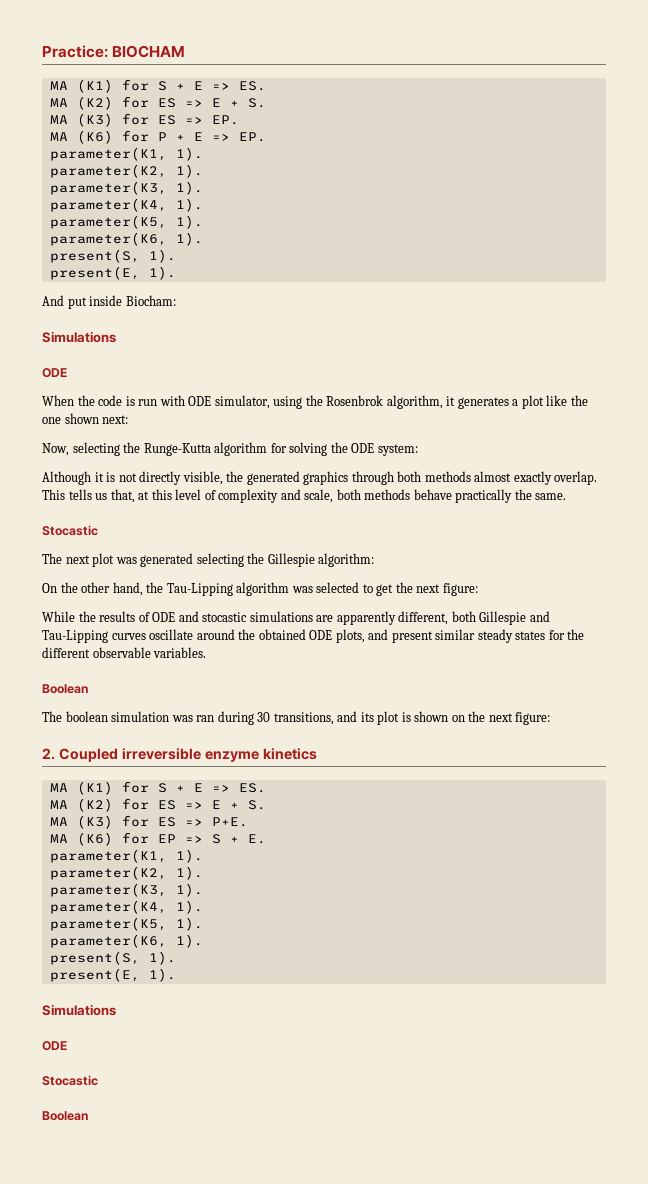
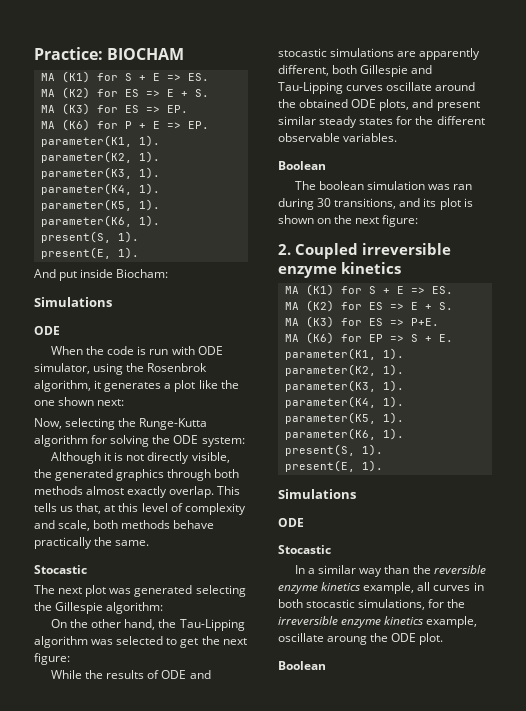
(98, 1080) none -> [295,565,486,577] [278,582,484,594] [278,599,466,610] [278,616,478,628] [278,633,444,645] // In a similar way than the reversible enzyme kinetics example, all curves in both stocastic simulations, for the irreversible enzyme kinetics example, oscillate aroung the ODE plot.

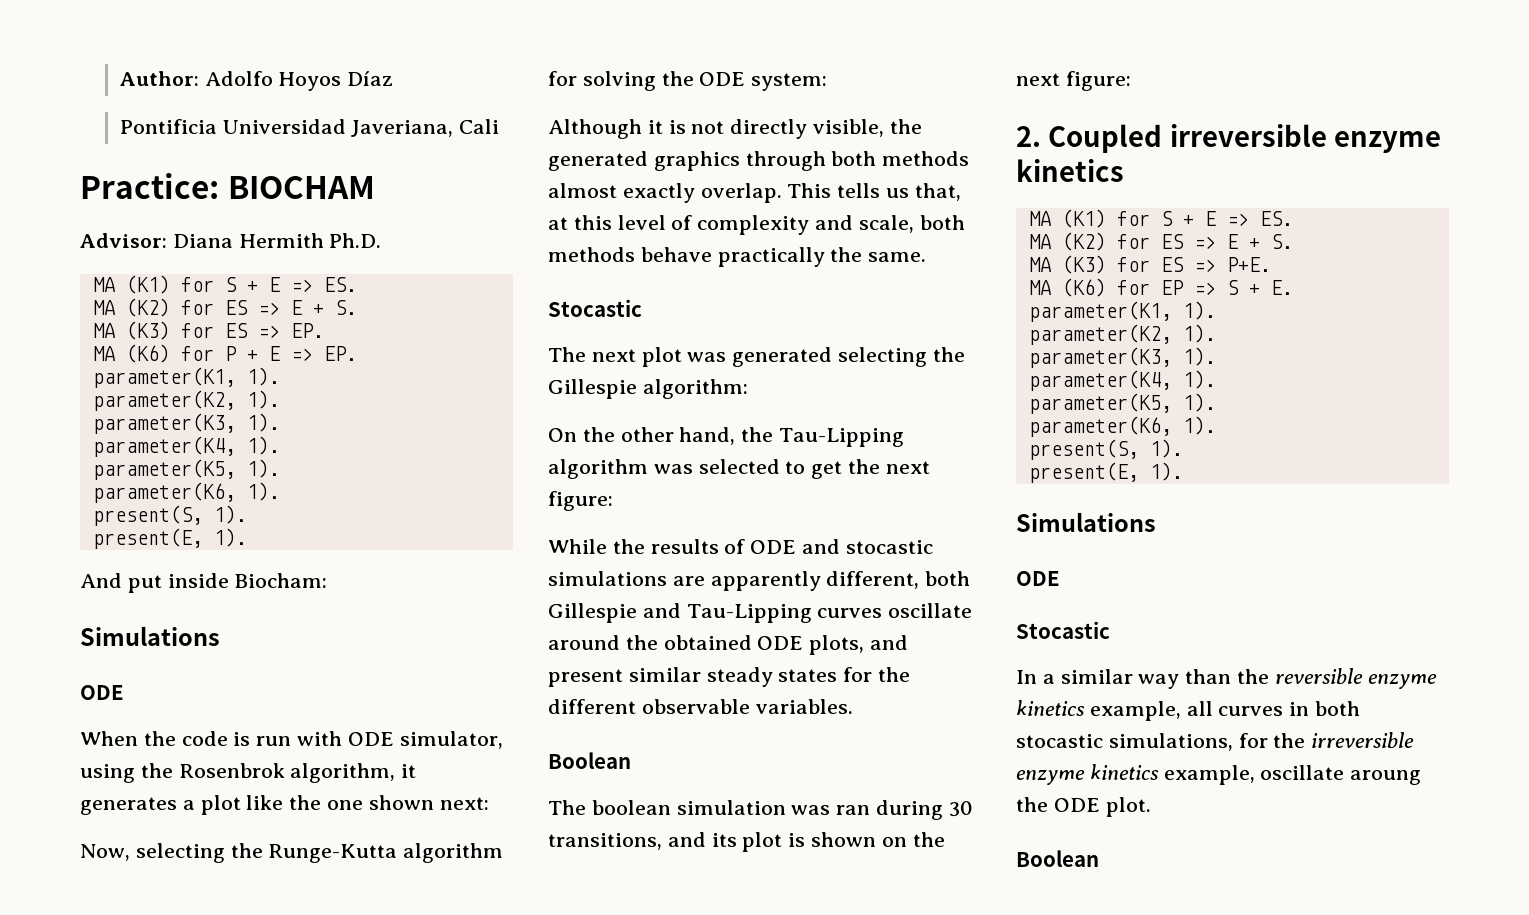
[34,47,185,60] Practice: BIOCHAM -> [119,71,394,91] [119,119,500,137] [80,173,375,199] [80,233,382,248] Author: Adolfo Hoyos Díaz // Pontificia Universidad Javeriana, Cali // Practice: BIOCHAM // Advisor: Diana Hermith Ph.D.

